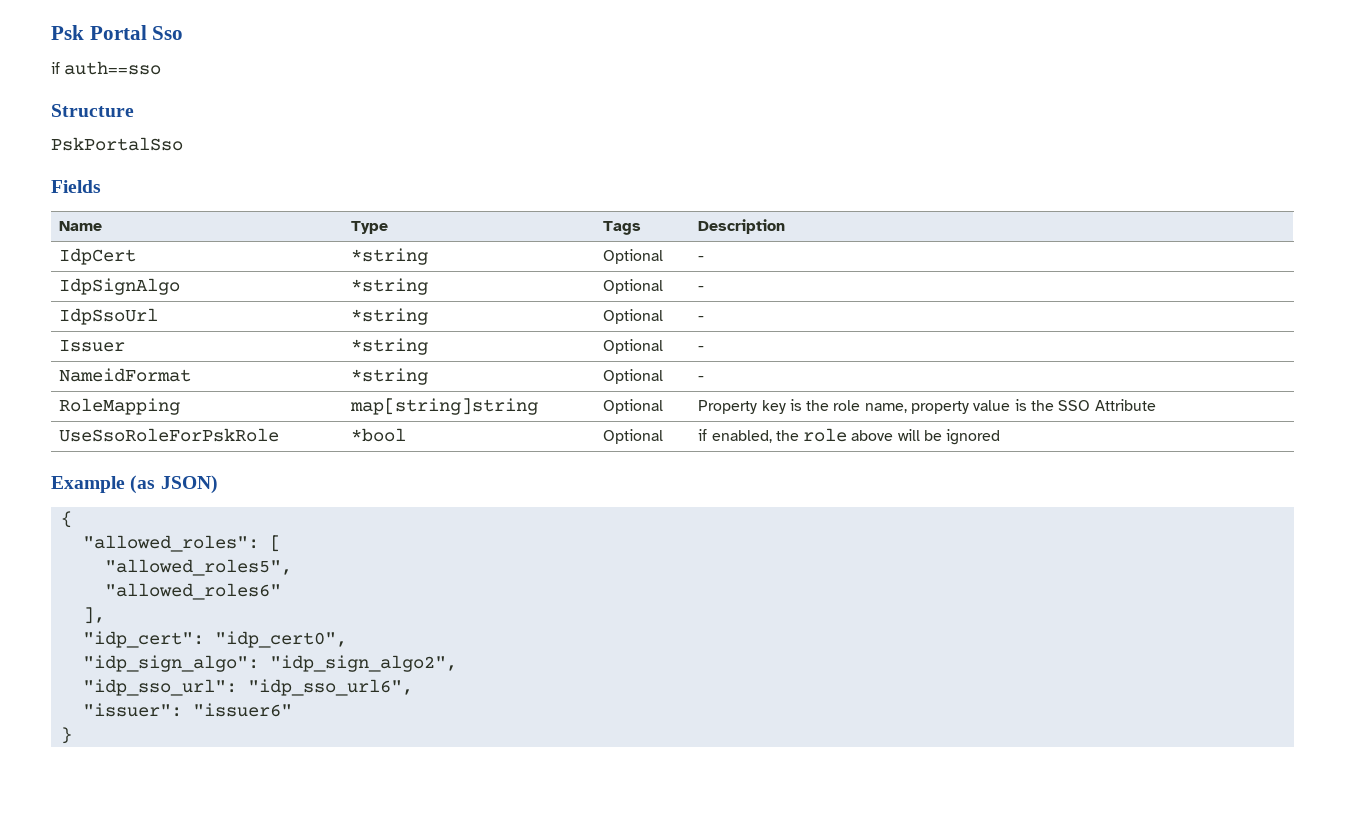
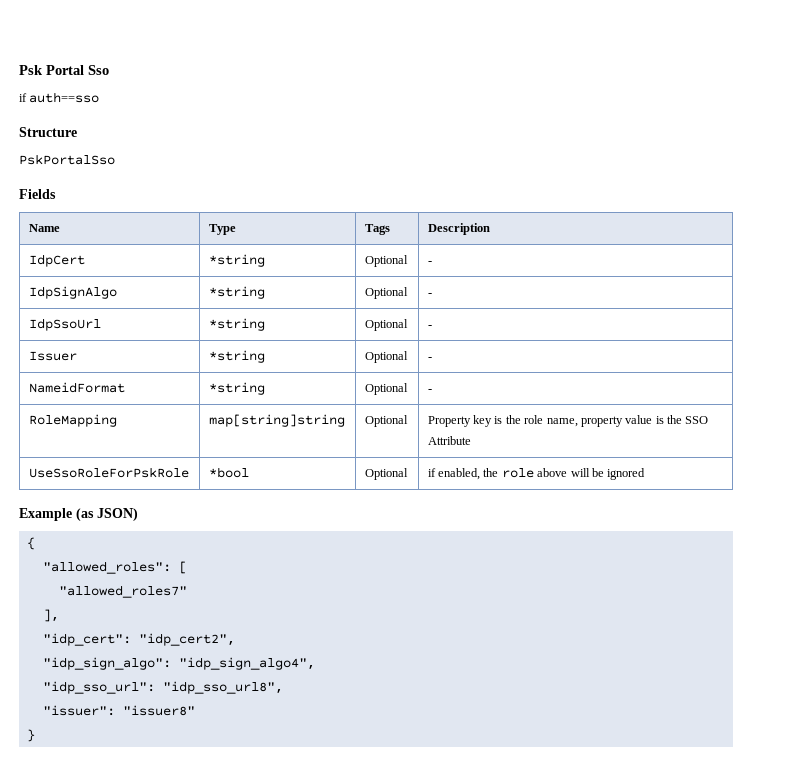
[104,559,292,576] [104,583,281,600] "allowed_roles5", // "allowed_roles6" -> [58,585,187,598] "allowed_roles7"
[214,631,347,648] "idp_cert0", -> [138,633,235,646] "idp_cert2",
[269,655,457,672] "idp_sign_algo2", -> [178,657,315,670] "idp_sign_algo4",
[247,679,413,696] "idp_sso_url6", -> [162,681,283,694] "idp_sso_url8",
[192,703,292,717] "issuer6" -> [122,705,195,716] "issuer8"

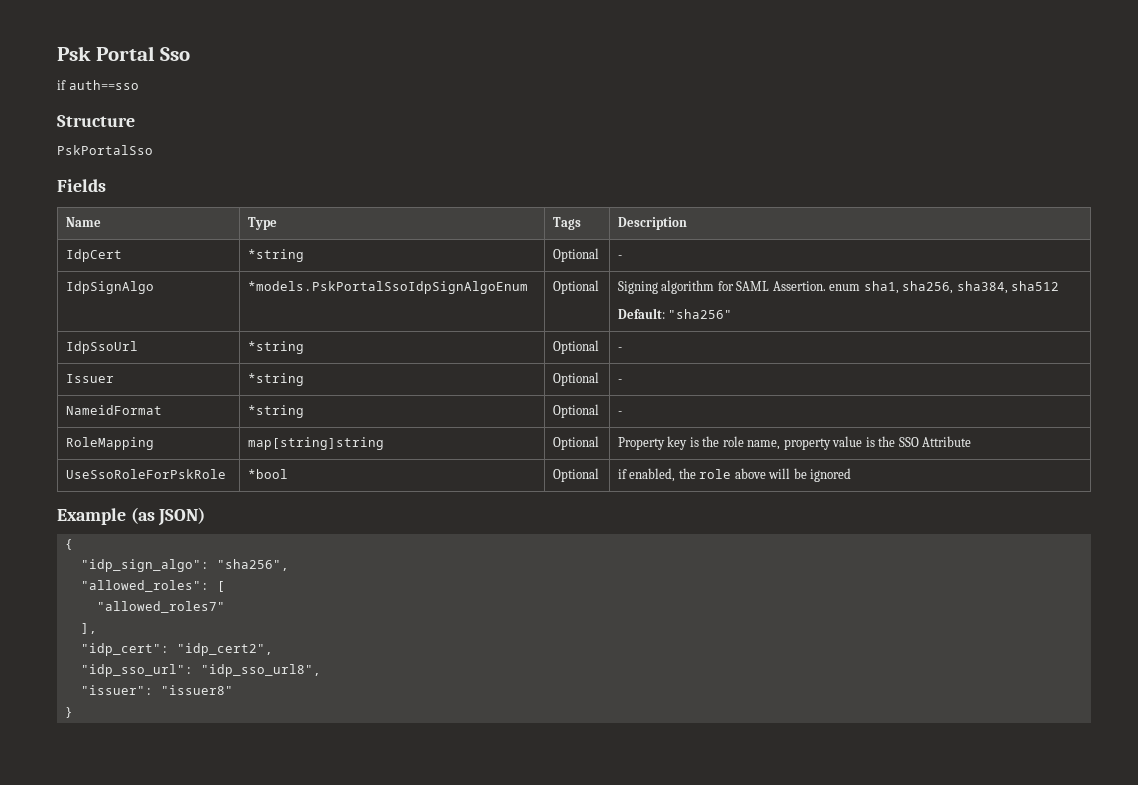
[208,286,265,299] [364,287,408,299] [427,293,432,296] *string | Optional | - -> [247,281,528,294] [552,280,599,294] [617,280,1060,294] [617,308,733,319] *models.PskPortalSsoIdpSignAlgoEnum | Optional | Signing algorithm for SAML Assertion. enum sha1, sha256, sha384, sha512 // Default: "sha256"
(35, 543) none -> [80,559,289,572] // "idp_sign_algo": "sha256",
[42,657,315,670] // "idp_sign_algo": "idp_sign_algo4", -> (273, 649) none

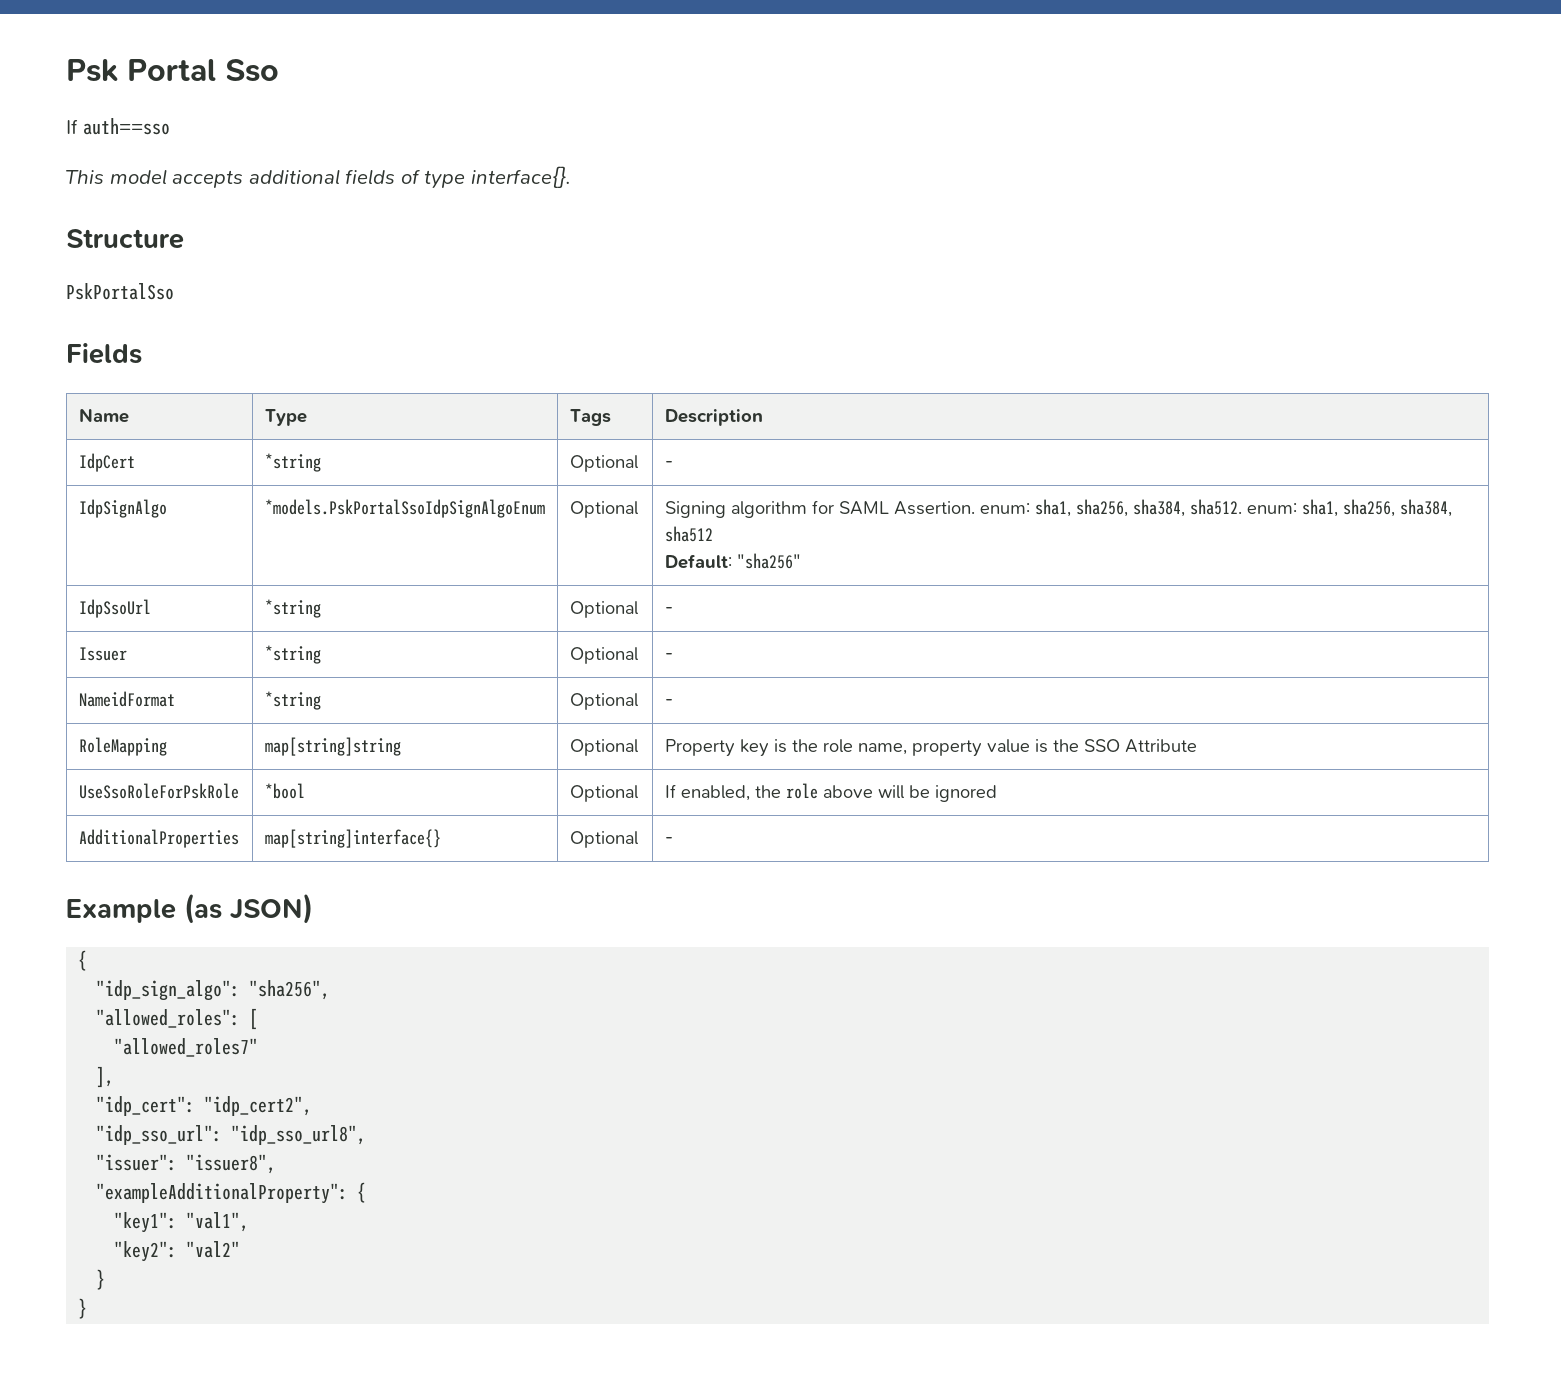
[57,80,66,90] if -> [66,119,78,134] If
(139, 85) none -> [66,166,571,189] // This model accepts additional fields of type interface{}.
[829,284,861,291] enum -> [979,499,1297,517] enum: sha1, sha256, sha384, sha512. enum:
[617,469,627,479] if -> [664,784,676,798] If
(852, 475) none -> [78,829,239,848] [264,829,441,848] [569,831,638,848] [664,837,673,844] // AdditionalProperties | map[string]interface{} | Optional | -
[160,685,233,695] [64,707,73,718] "issuer8" // } -> [186,1154,277,1174] [96,1182,367,1204] [114,1212,250,1233] [114,1241,241,1262] [96,1269,106,1290] [78,1298,88,1319] "issuer8", // "exampleAdditionalProperty": { // "key1": "val1", // "key2": "val2" // } // }

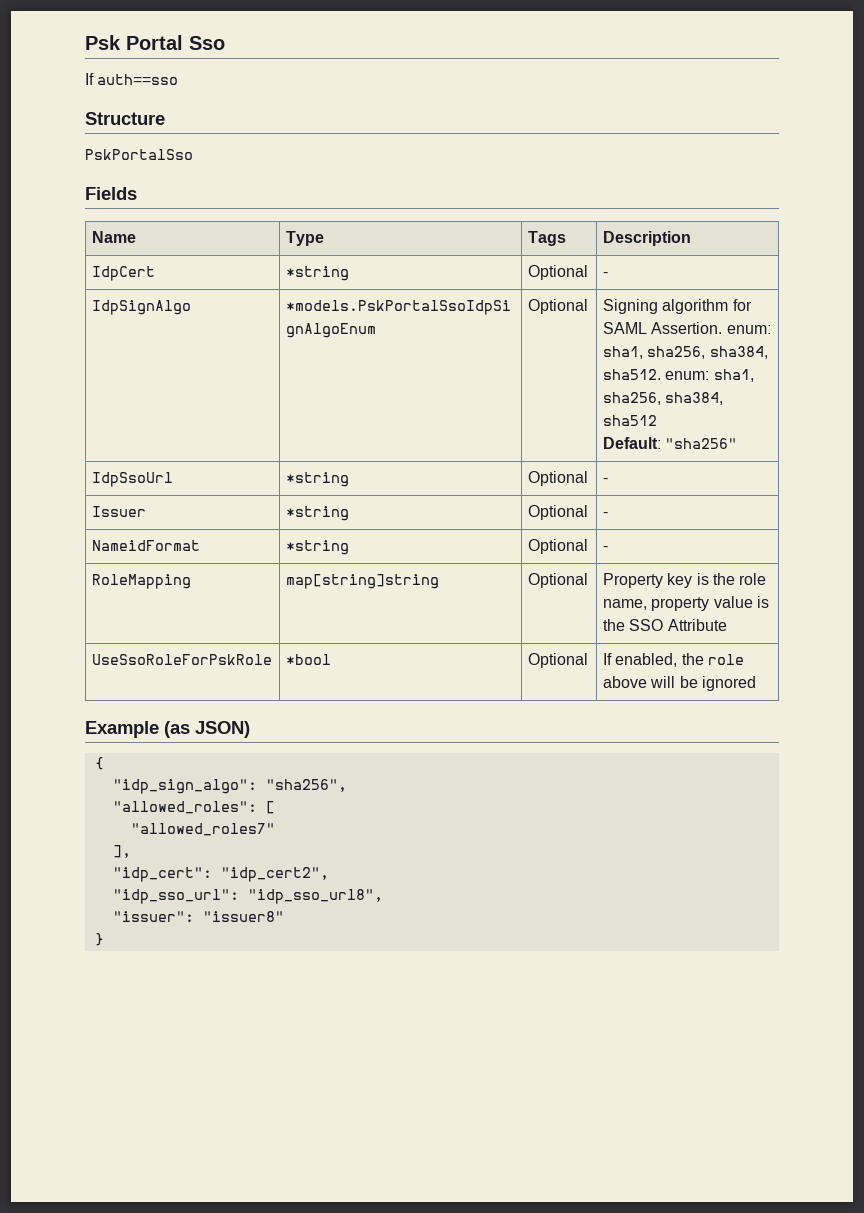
[66,166,571,189] // This model accepts additional fields of type interface{}. -> (179, 79) none
[78,829,239,848] [264,829,441,848] [569,831,638,848] [664,837,673,844] // AdditionalProperties | map[string]interface{} | Optional | - -> (756, 683) none
[186,1154,277,1174] [96,1182,367,1204] [114,1212,250,1233] [114,1241,241,1262] [96,1269,106,1290] [78,1298,88,1319] "issuer8", // "exampleAdditionalProperty": { // "key1": "val1", // "key2": "val2" // } // } -> [202,911,284,922] [94,933,104,946] "issuer8" // }

